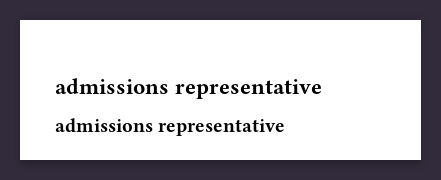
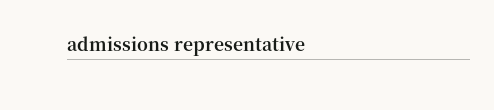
[55,78,323,99] [55,118,286,136] admissions representative // admissions representative -> [67,36,305,56] admissions representative

